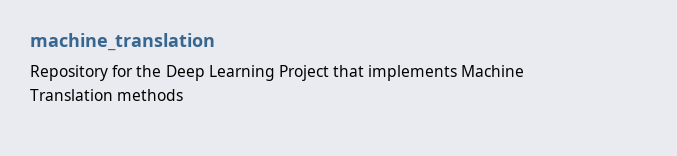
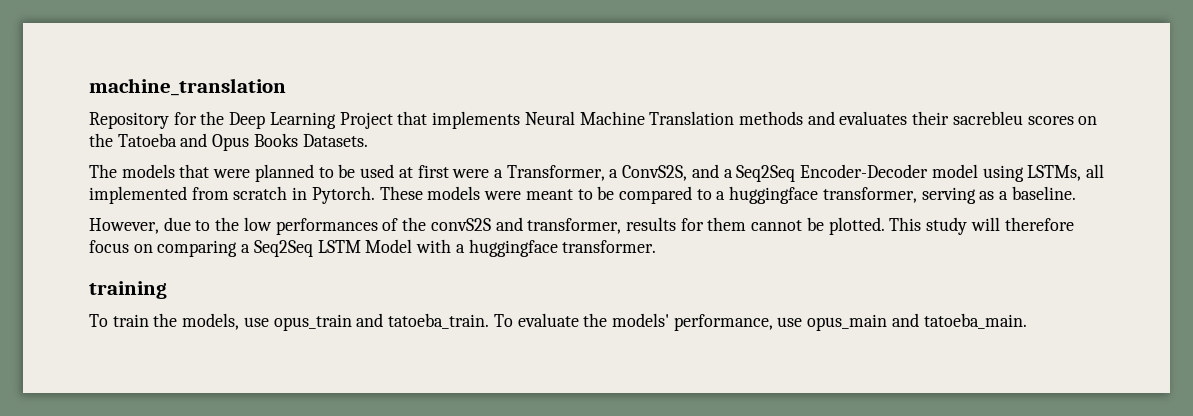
(458, 73) none -> [524,111,575,125] Neural
(184, 95) none -> [807,111,1098,125] [89,133,368,151] [89,164,1104,182] [89,186,1076,204] [89,217,1074,235] [89,239,657,257] [89,281,167,299] [89,313,1027,331] and evaluates their sacrebleu scores on the Tatoeba and Opus Books Datasets. // The models that were planned to be used at first were a Transformer, a ConvS2S, and a Seq2Seq Encoder-Decoder model using LSTMs, all implemented from scratch in Pytorch. These models were meant to be compared to a huggingface transformer, serving as a baseline. // However, due to the low performances of the convS2S and transformer, results for them cannot be plotted. This study will therefore focus on comparing a Seq2Seq LSTM Model with a huggingface transformer. // training // To train the models, use opus_train and tatoeba_train. To evaluate the models' performance, use opus_main and tatoeba_main.

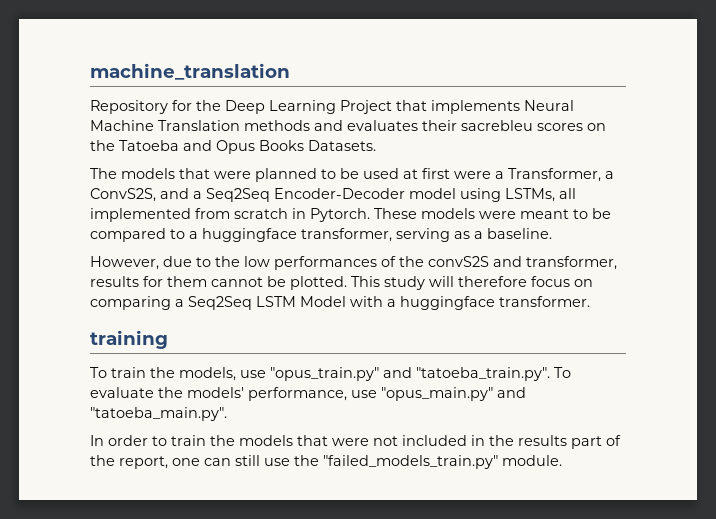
[273,313,490,331] opus_train and tatoeba_train. -> [270,367,550,381] "opus_train.py" and "tatoeba_train.py".
[807,313,1027,331] opus_main and tatoeba_main. -> [381,387,526,401] [90,407,227,421] [90,435,621,449] [90,455,562,469] "opus_main.py" and "tatoeba_main.py". // In order to train the models that were not included in the results part of the report, one can still use the "failed_models_train.py" module.

